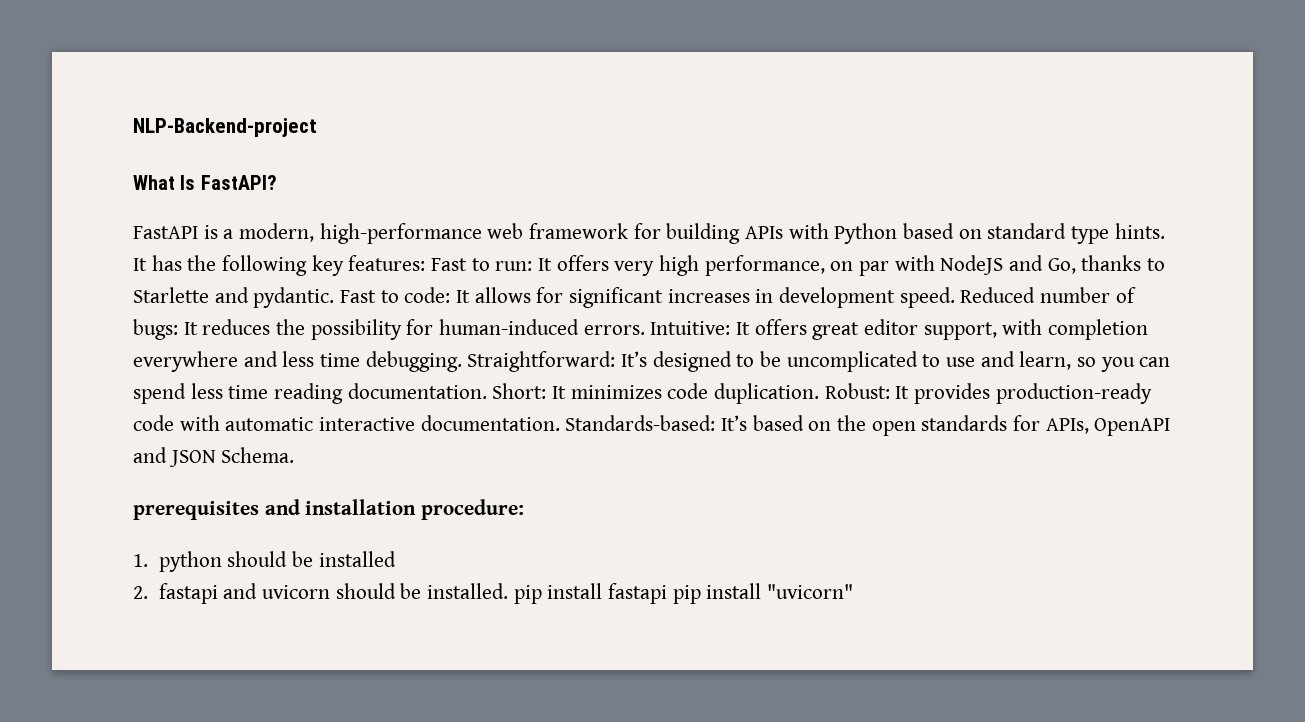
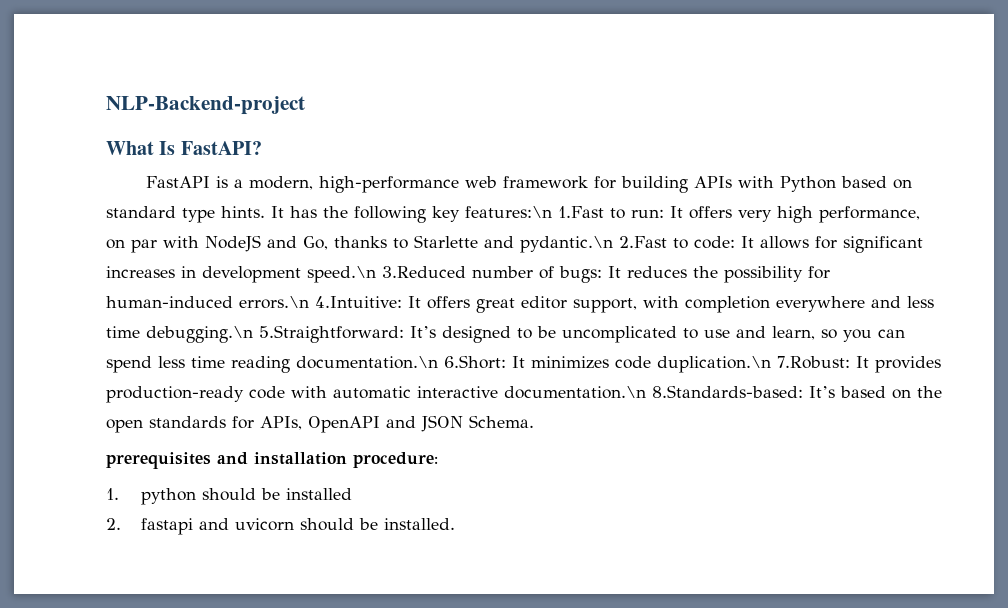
[348,255,468,271] features: Fast -> [465,206,604,218] features:\n 1.Fast
[253,287,377,308] pydantic. Fast -> [520,236,667,253] pydantic.\n 2.Fast
[899,287,1036,308] speed. Reduced -> [307,266,466,283] speed.\n 3.Reduced
[583,321,731,335] errors. Intuitive: -> [239,296,402,309] errors.\n 4.Intuitive:
[365,351,616,372] debugging. Straightforward: -> [146,325,404,343] debugging.\n 5.Straightforward:
[347,383,547,399] documentation. Short: -> [296,355,506,369] documentation.\n 6.Short:
[714,383,890,404] duplication. Robust: -> [657,356,850,373] duplication.\n 7.Robust:
[420,415,716,431] documentation. Standards-based: -> [504,385,803,399] documentation.\n 8.Standards-based:
[513,583,853,604] pip install fastapi pip install "uvicorn" -> (455, 524) none

